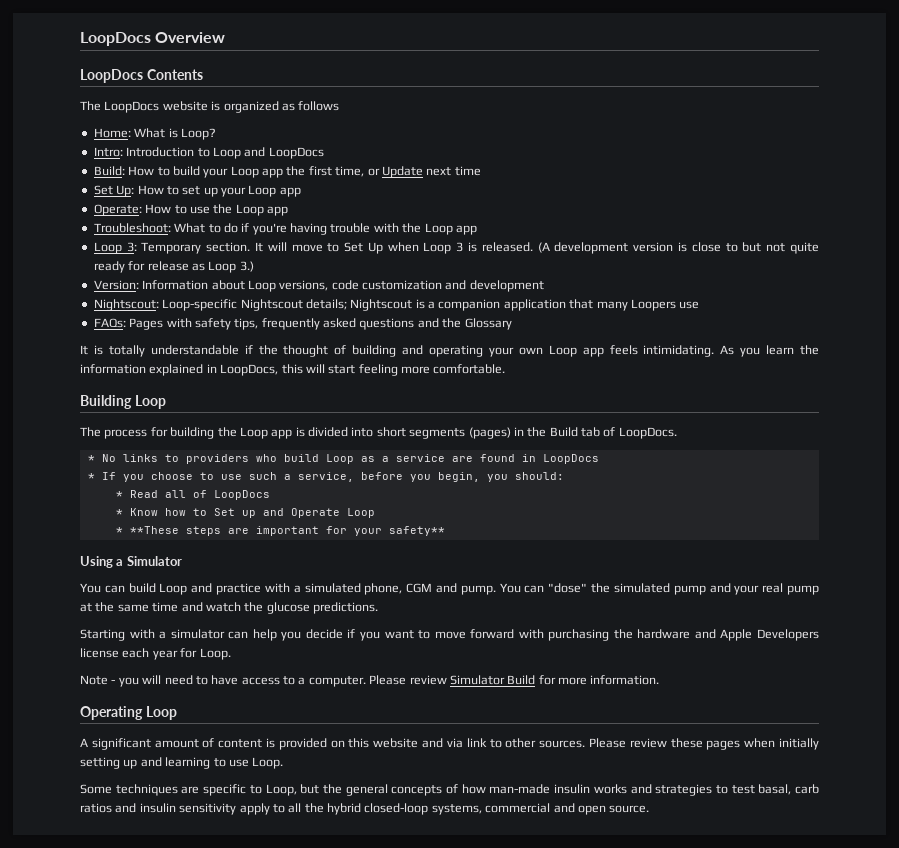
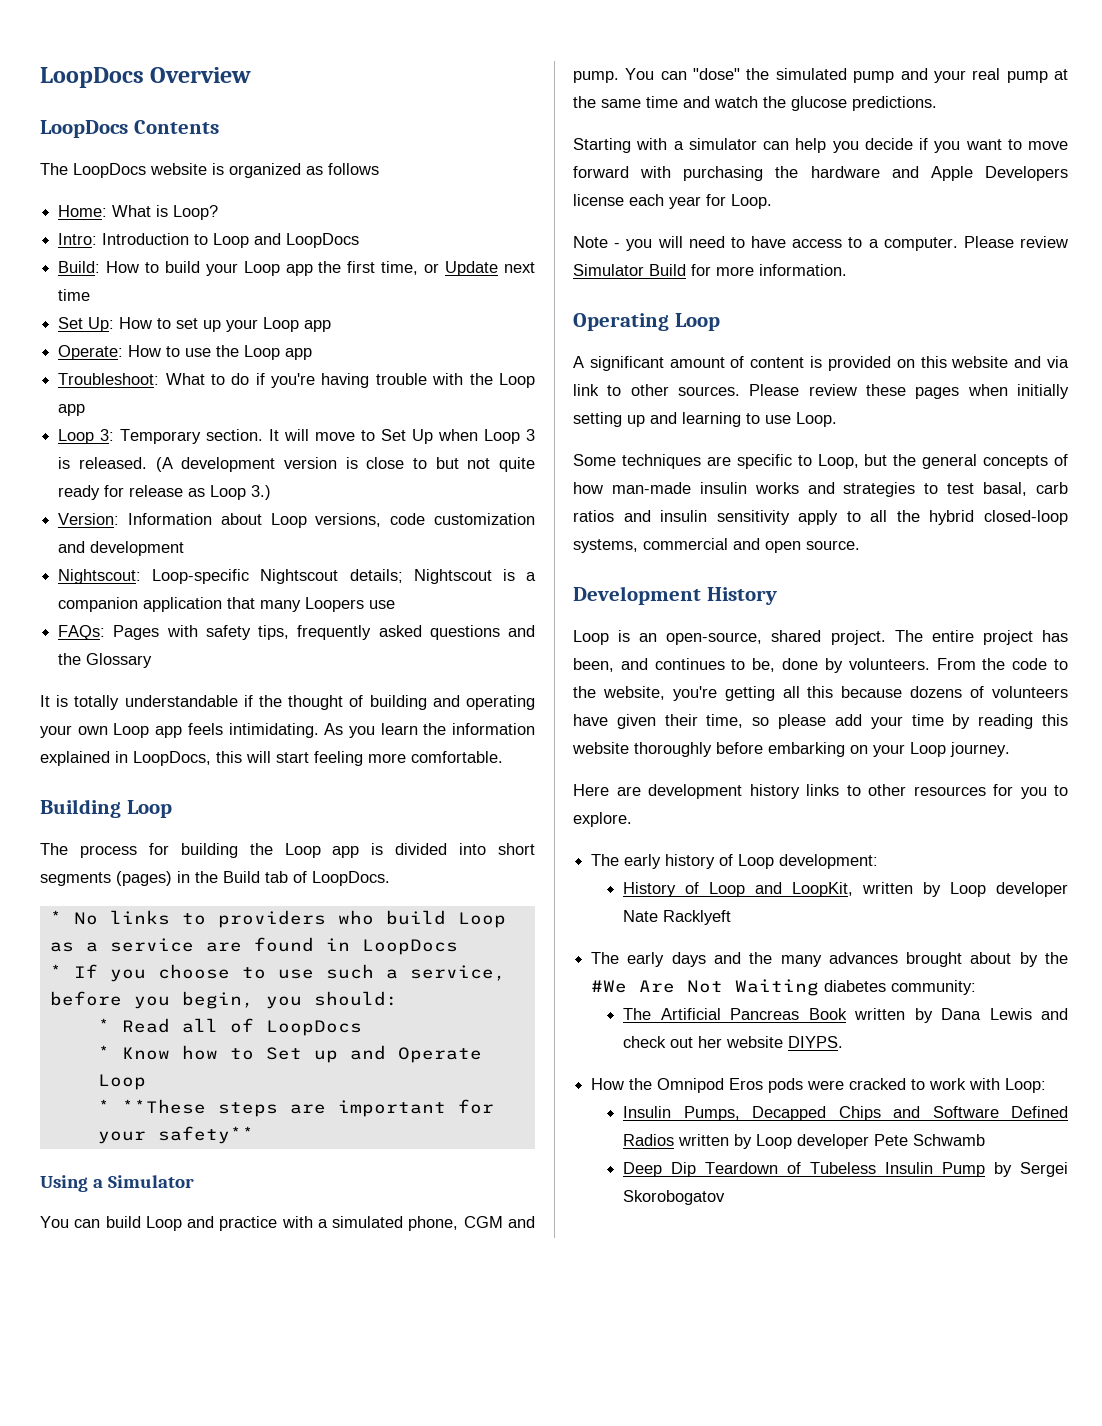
(650, 809) none -> [573,586,777,605] [573,630,1068,645] [573,658,1068,673] [573,686,1068,701] [573,714,1068,729] [572,742,1010,757] [573,784,1068,799] [573,812,632,827] [591,854,879,869] [623,882,1068,897] [623,910,732,925] [591,952,1068,967] [591,979,977,996] [623,1008,1068,1023] [623,1036,844,1048] [591,1078,1047,1093] [623,1106,1068,1121] [623,1134,986,1149] [623,1162,1068,1177] [623,1190,726,1205] // Development History // Loop is an open-source, shared project. The entire project has been, and continues to be, done by volunteers. From the code to the website, you're getting all this because dozens of volunteers have given their time, so please add your time by reading this website thoroughly before embarking on your Loop journey. // Here are development history links to other resources for you to explore. // The early history of Loop development: // History of Loop and LoopKit, written by Loop developer Nate Racklyeft // The early days and the many advances brought about by the #We Are Not Waiting diabetes community: // The Artificial Pancreas Book written by Dana Lewis and check out her website DIYPS. // How the Omnipod Eros pods were cracked to work with Loop: // Insulin Pumps, Decapped Chips and Software Defined Radios written by Loop developer Pete Schwamb // Deep Dip Teardown of Tubeless Insulin Pump by Sergei Skorobogatov

